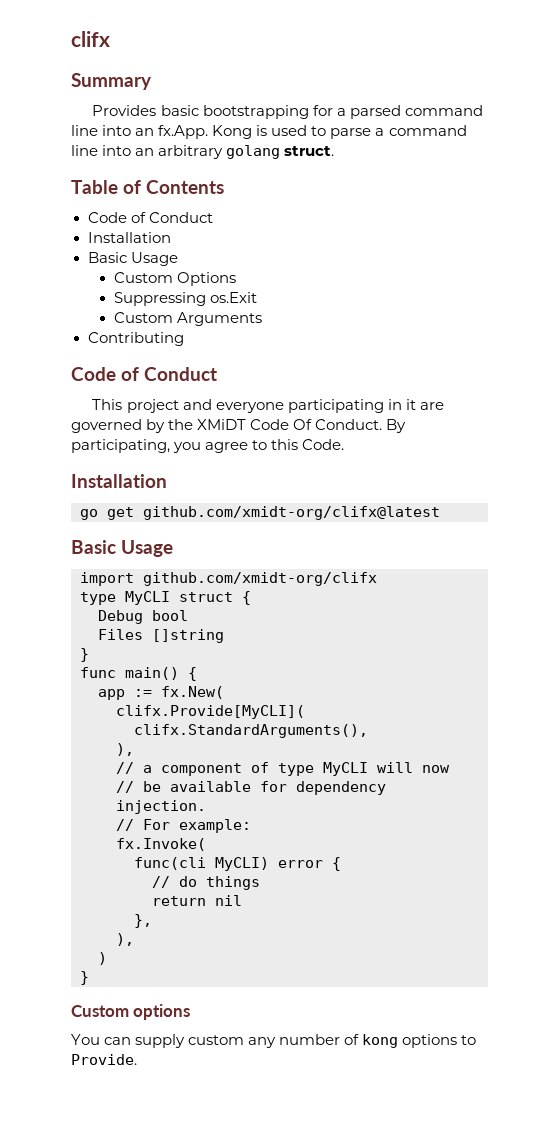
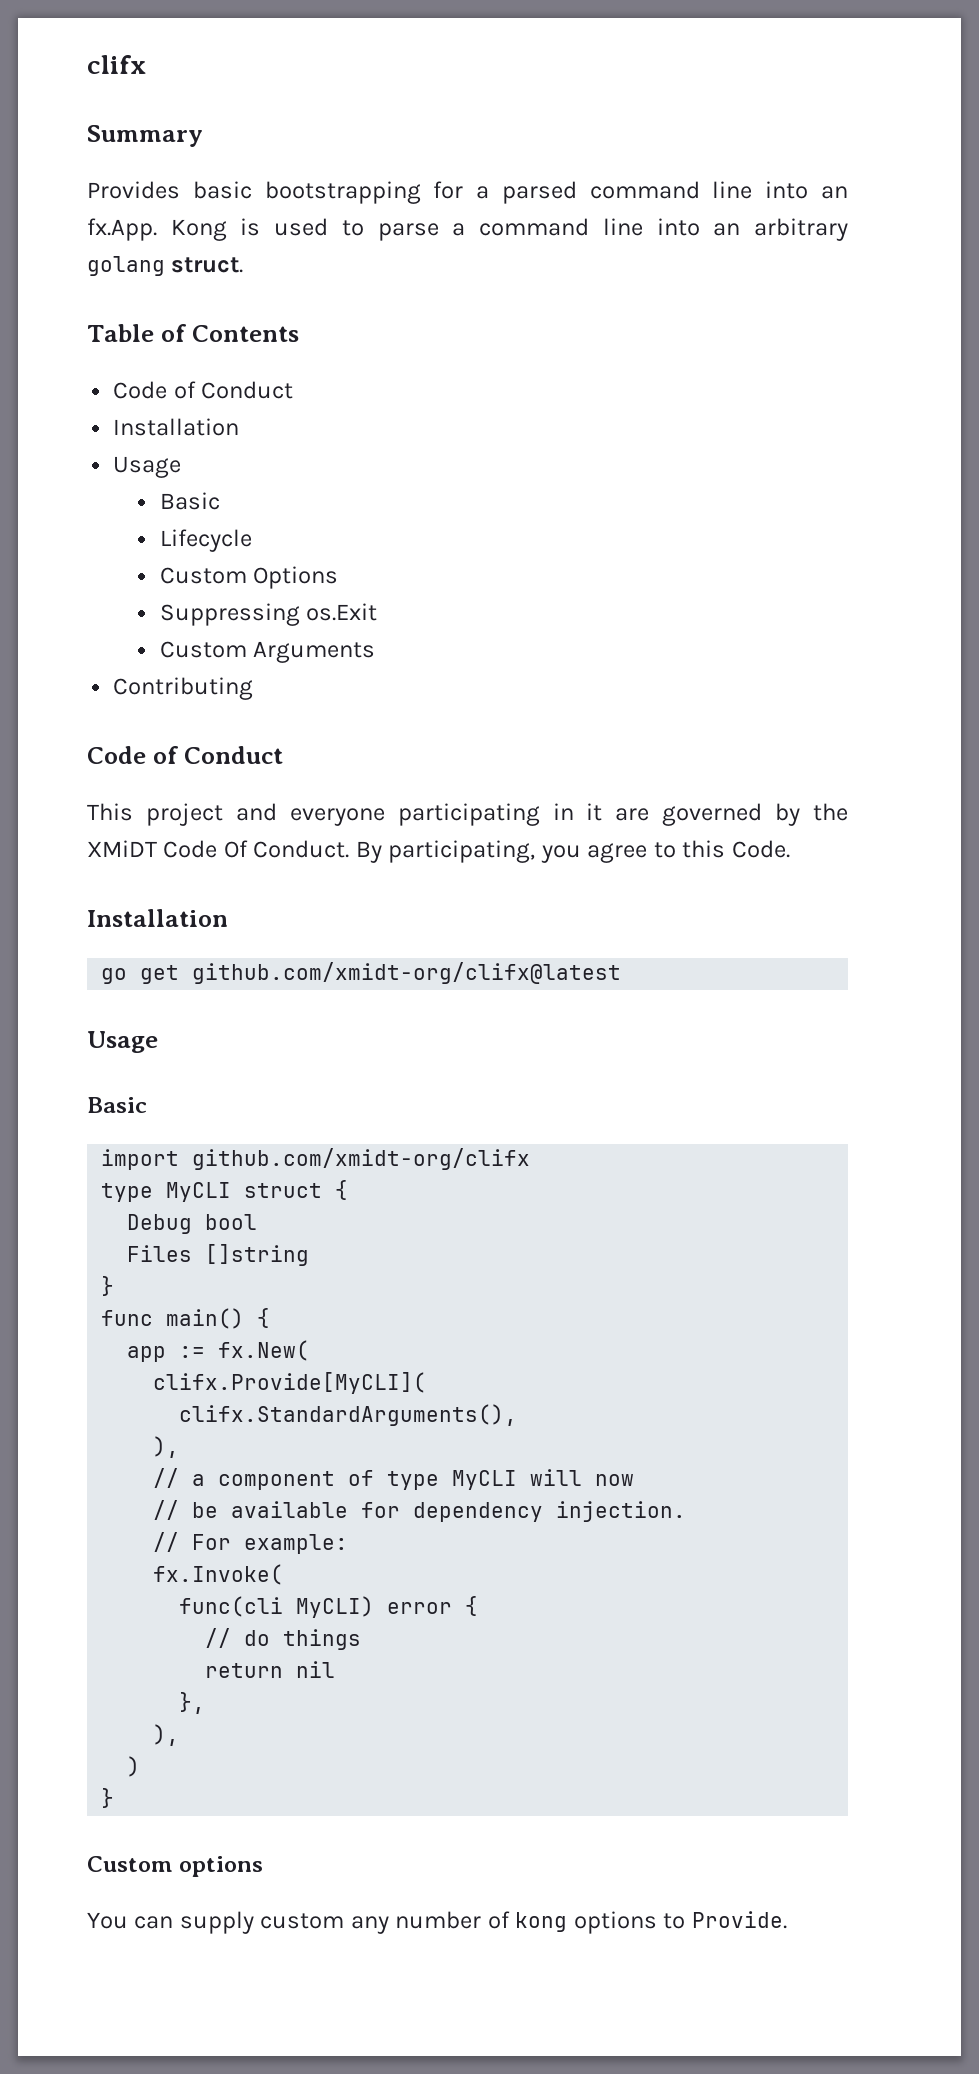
[87,252,178,266] // Basic Usage -> [113,456,182,478] [159,492,220,510] [159,529,252,552] // Usage // Basic // Lifecycle
[71,540,173,557] // Basic Usage -> [87,1031,158,1053] [87,1097,147,1113] // Usage // Basic

